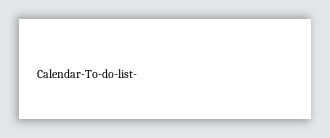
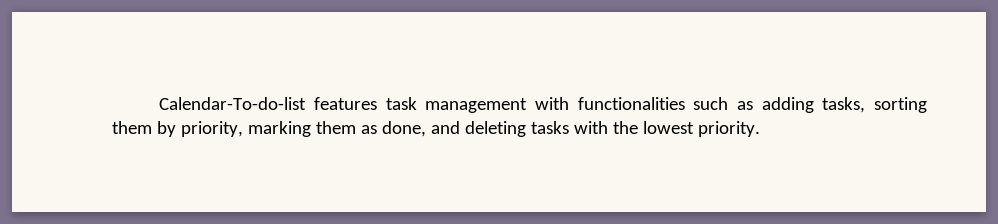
[37,69,137,78] Calendar-To-do-list- -> [159,97,927,113] [112,121,760,137] Calendar-To-do-list features task management with functionalities such as adding tasks, sorting them by priority, marking them as done, and deleting tasks with the lowest priority.

